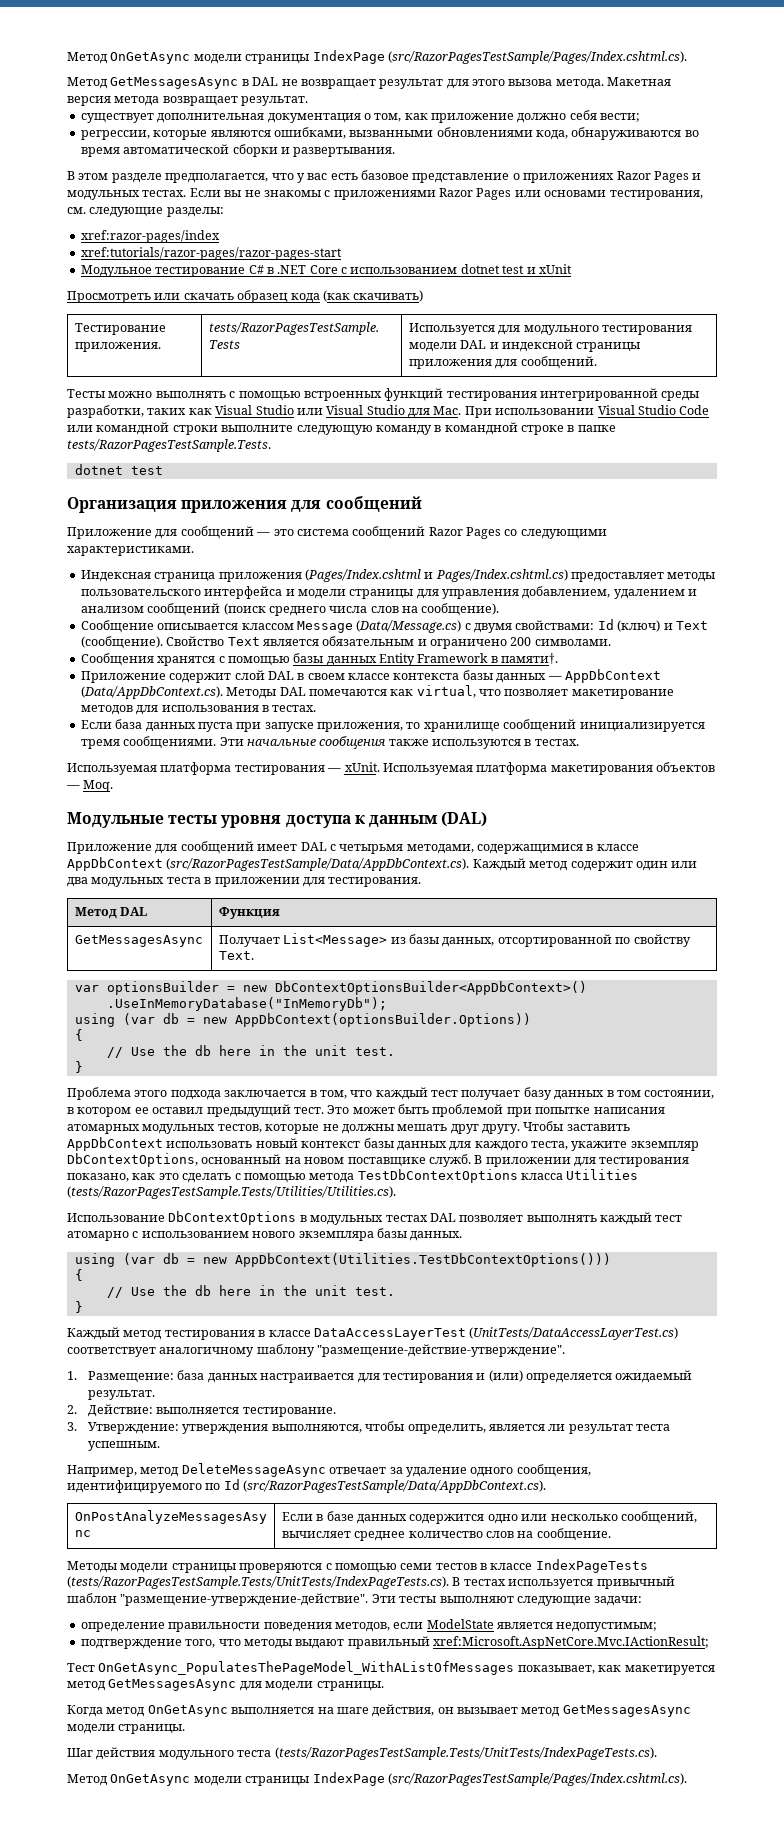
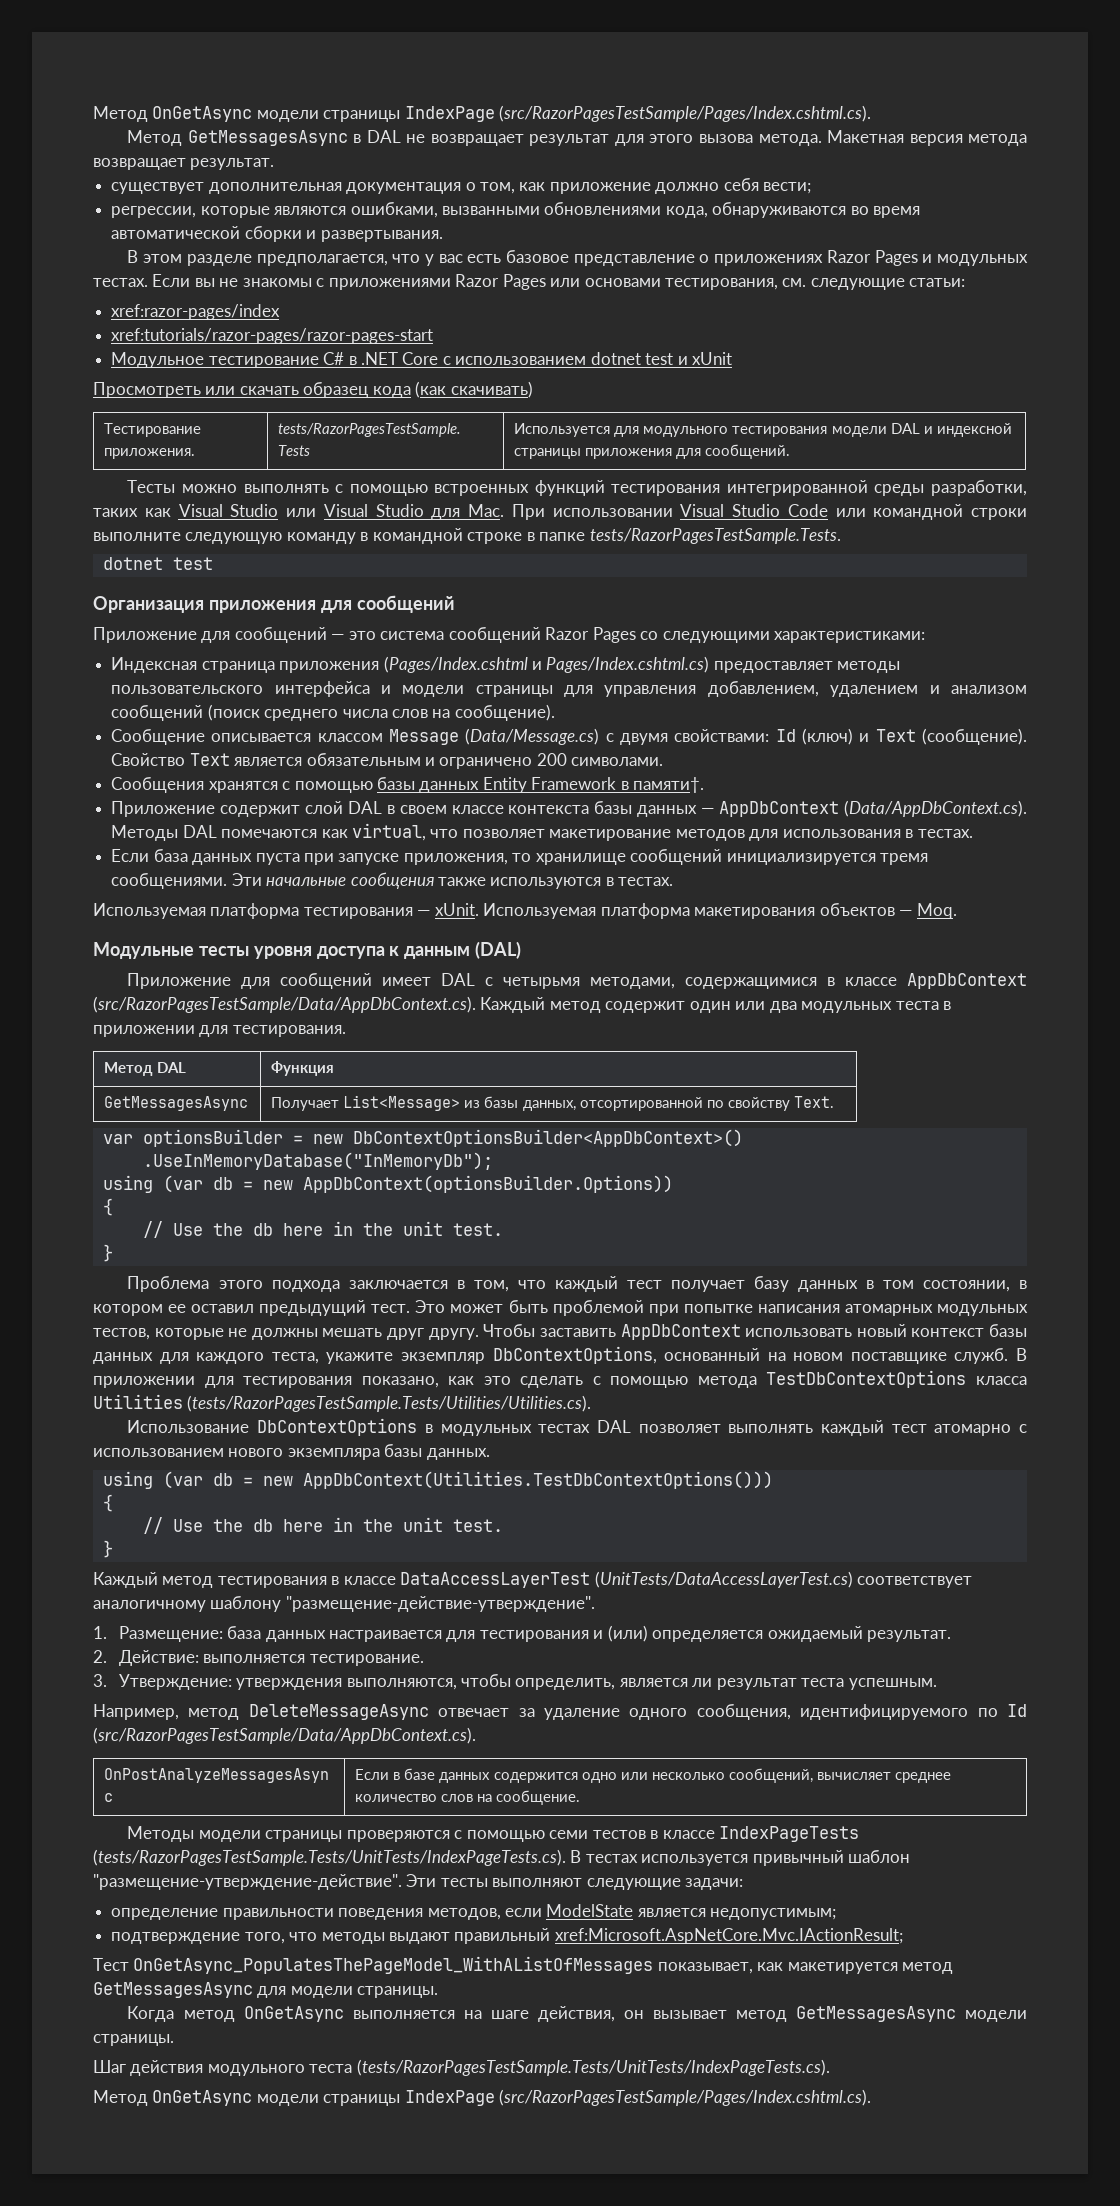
[166,207,224,217] разделы: -> [909,278,966,287] статьи:
[67,546,194,556] характеристиками. -> [774,631,926,643] характеристиками:

